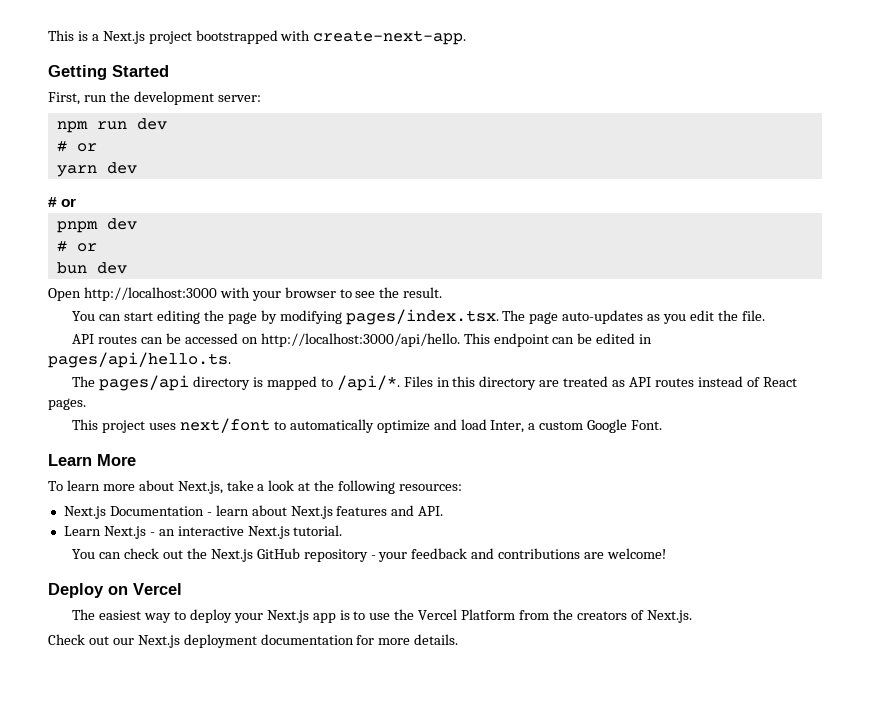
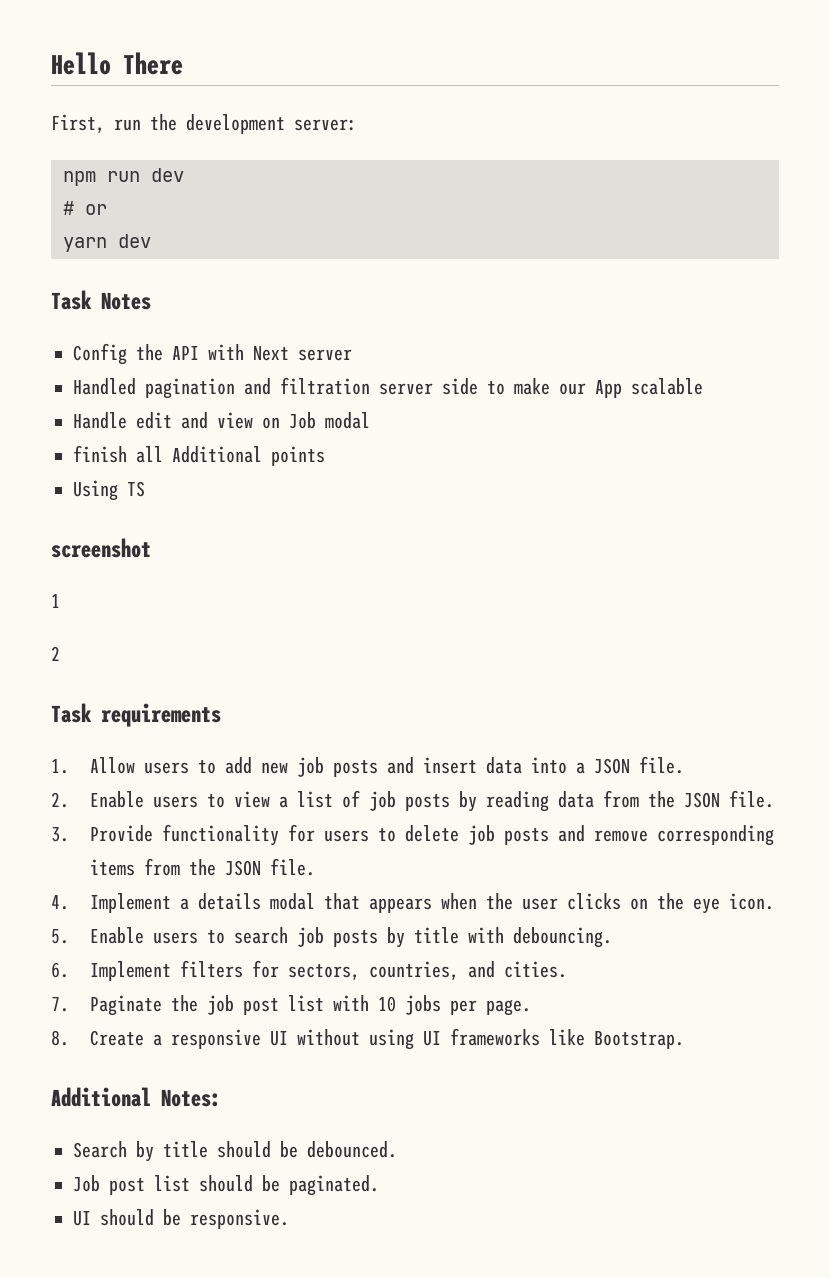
[48,30,467,45] [48,65,169,80] This is a Next.js project bootstrapped with create-next-app. // Getting Started -> [51,52,183,75] Hello There
[48,197,77,207] [56,218,137,233] [56,240,97,252] [56,262,127,274] [48,287,443,301] [72,309,765,325] [72,333,653,347] [48,352,231,368] [72,375,797,391] [48,398,86,410] [72,418,663,433] [48,454,136,466] [48,480,463,494] [63,505,444,519] [63,525,343,539] [72,548,667,562] [48,583,182,598] [72,609,692,623] [48,634,459,648] # or // pnpm dev // # or // bun dev // Open http://localhost:3000 with your browser to see the result. // You can start editing the page by modifying pages/index.tsx. The page auto-updates as you edit the file. // API routes can be accessed on http://localhost:3000/api/hello. This endpoint can be edited in pages/api/hello.ts. // The pages/api directory is mapped to /api/*. Files in this directory are treated as API routes instead of React pages. // This project uses next/font to automatically optimize and load Inter, a custom Google Font. // Learn More // To learn more about Next.js, take a look at the following resources: // Next.js Documentation - learn about Next.js features and API. // Learn Next.js - an interactive Next.js tutorial. // You can check out the Next.js GitHub repository - your feedback and contributions are welcome! // Deploy on Vercel // The easiest way to deploy your Next.js app is to use the Vercel Platform from the creators of Next.js. // Check out our Next.js deployment documentation for more details. -> [51,290,151,310] [73,343,352,365] [73,377,703,399] [73,412,370,429] [73,445,325,466] [73,480,145,501] [51,538,151,558] [51,594,60,608] [51,646,60,661] [51,703,221,727] [51,756,684,777] [51,790,774,812] [51,824,774,846] [89,858,315,876] [51,893,774,914] [51,927,612,948] [51,960,567,981] [51,995,531,1016] [51,1028,684,1050] [51,1087,221,1107] [73,1141,397,1162] [73,1175,379,1196] [73,1209,289,1229] Task Notes // Config the API with Next server // Handled pagination and filtration server side to make our App scalable // Handle edit and view on Job modal // finish all Additional points // Using TS // screenshot // 1 // 2 // Task requirements // 1. Allow users to add new job posts and insert data into a JSON file. // 2. Enable users to view a list of job posts by reading data from the JSON file. // 3. Provide functionality for users to delete job posts and remove corresponding items from the JSON file. // 4. Implement a details modal that appears when the user clicks on the eye icon. // 5. Enable users to search job posts by title with debouncing. // 6. Implement filters for sectors, countries, and cities. // 7. Paginate the job post list with 10 jobs per page. // 8. Create a responsive UI without using UI frameworks like Bootstrap. // Additional Notes: // Search by title should be debounced. // Job post list should be paginated. // UI should be responsive.

